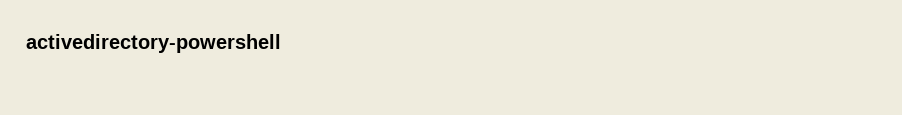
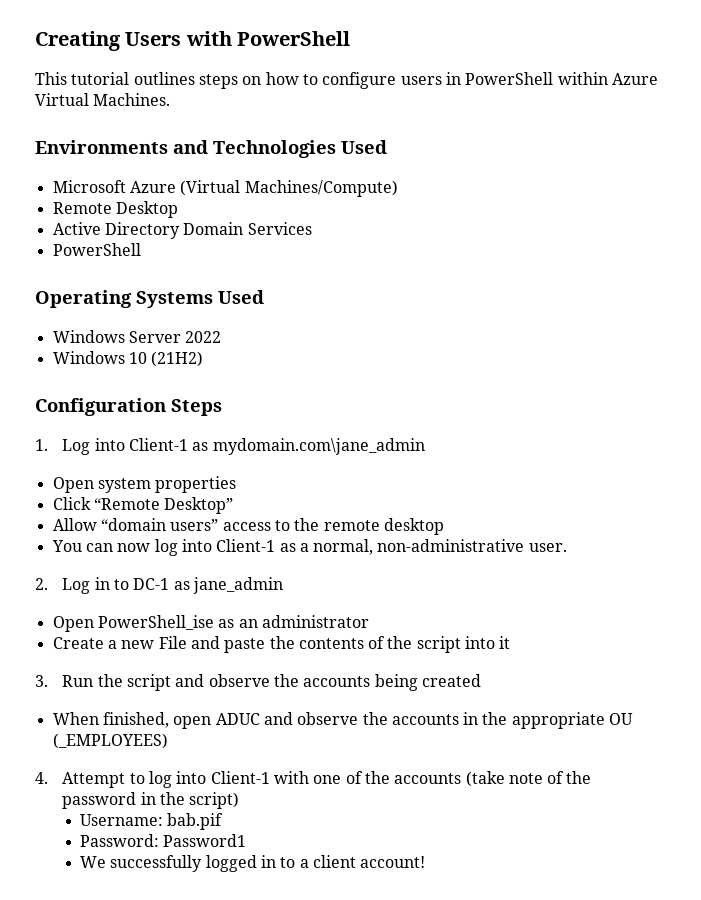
[26,34,281,53] activedirectory-powershell -> [35,31,351,51] [35,72,658,89] [35,93,171,106] [35,140,387,158] [52,180,398,197] [52,201,178,218] [52,222,312,239] [52,243,141,256] [35,290,264,308] [52,330,222,343] [52,351,204,367] [35,398,222,416] [35,438,425,455] [52,476,237,493] [52,497,234,514] [52,518,444,535] [51,539,567,556] [35,577,283,594] [52,615,369,632] [52,636,511,653] [35,674,481,691] [52,712,634,729] [52,733,168,749] [35,771,592,788] [62,792,240,809] [79,813,224,830] [79,834,247,847] [79,855,426,872] Creating Users with PowerShell // This tutorial outlines steps on how to configure users in PowerShell within Azure Virtual Machines. // Environments and Technologies Used // Microsoft Azure (Virtual Machines/Compute) // Remote Desktop // Active Directory Domain Services // PowerShell // Operating Systems Used // Windows Server 2022 // Windows 10 (21H2) // Configuration Steps // 1. Log into Client-1 as mydomain.com\jane_admin // Open system properties // Click “Remote Desktop” // Allow “domain users” access to the remote desktop // You can now log into Client-1 as a normal, non-administrative user. // 2. Log in to DC-1 as jane_admin // Open PowerShell_ise as an administrator // Create a new File and paste the contents of the script into it // 3. Run the script and observe the accounts being created // When finished, open ADUC and observe the accounts in the appropriate OU (_EMPLOYEES) // 4. Attempt to log into Client-1 with one of the accounts (take note of the password in the script) // Username: bab.pif // Password: Password1 // We successfully logged in to a client account!

